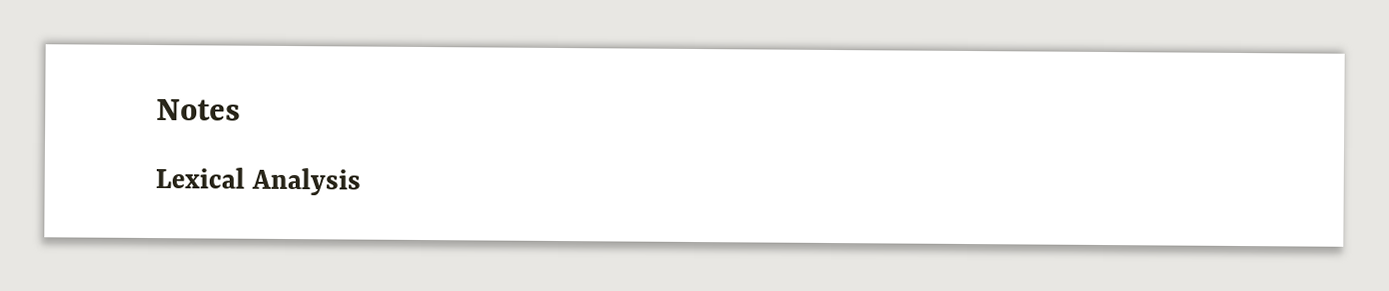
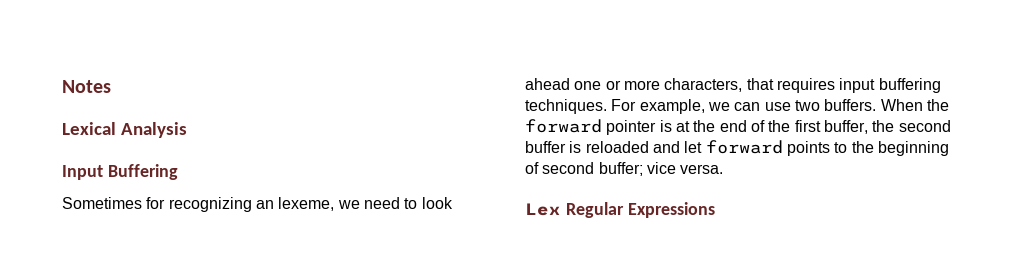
(362, 181) none -> [62,164,178,180] [62,197,453,212] [525,78,941,93] [525,99,949,114] [525,119,951,135] [525,140,949,156] [525,162,724,176] [525,202,715,218] // Input Buffering // Sometimes for recognizing an lexeme, we need to look ahead one or more characters, that requires input buffering techniques. For example, we can use two buffers. When the forward pointer is at the end of the first buffer, the second buffer is reloaded and let forward points to the beginning of second buffer; vice versa. // Lex Regular Expressions

